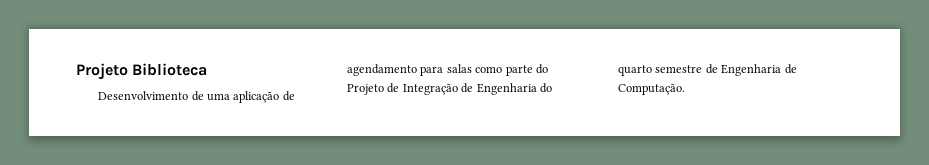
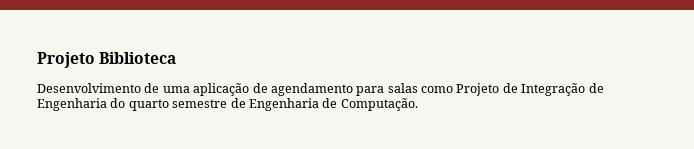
[505,64,548,76] parte do -> (453, 89) none

